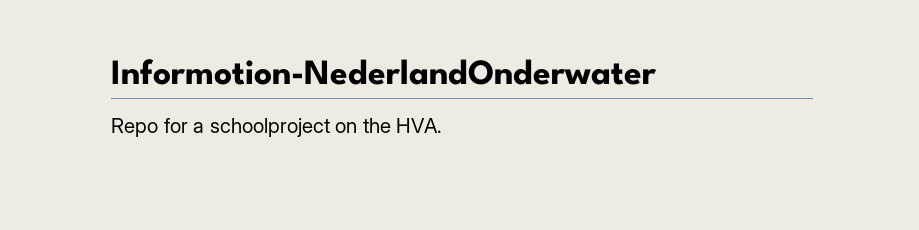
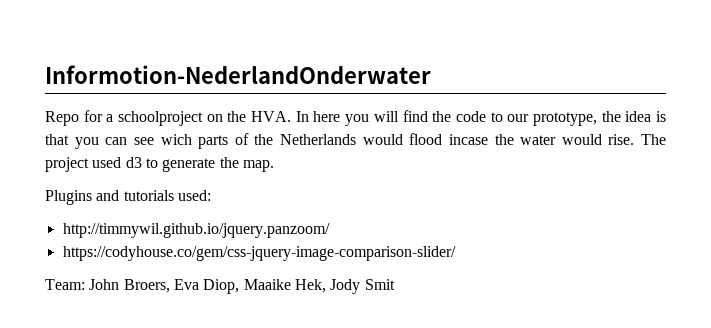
(443, 125) none -> [295,110,666,126] [45,133,666,149] [45,157,274,172] [45,190,211,205] [62,223,330,238] [62,246,456,261] [45,279,395,294] In here you will find the code to our prototype, the idea is that you can see wich parts of the Netherlands would flood incase the water would rise. The project used d3 to generate the map. // Plugins and tutorials used: // http://timmywil.github.io/jquery.panzoom/ // https://codyhouse.co/gem/css-jquery-image-comparison-slider/ // Team: John Broers, Eva Diop, Maaike Hek, Jody Smit

